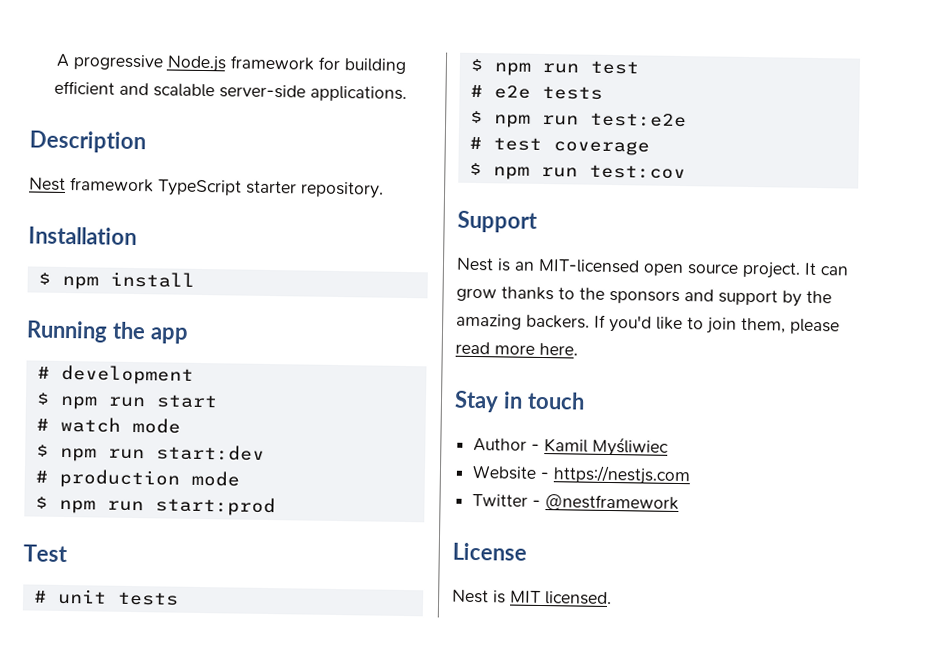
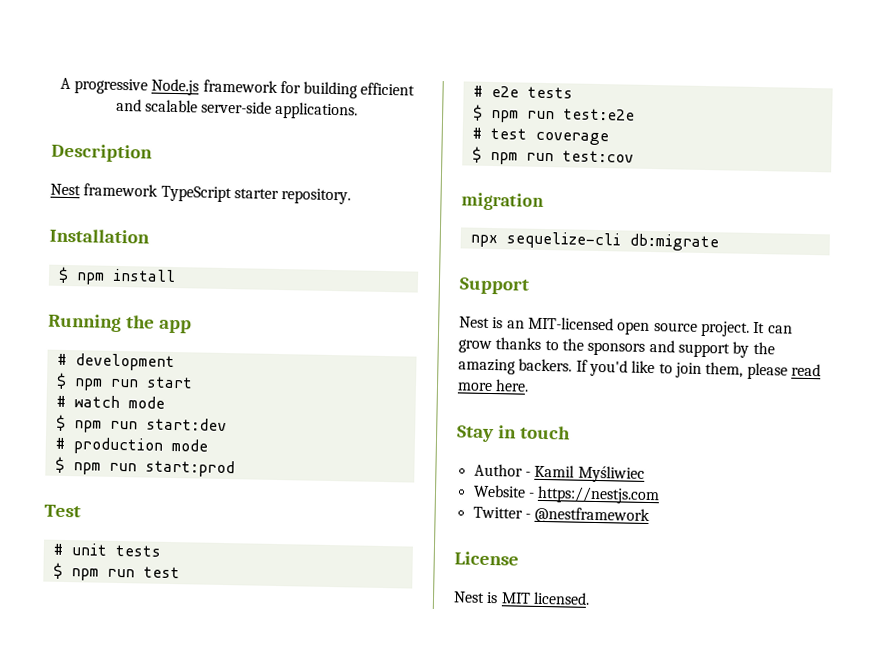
(686, 172) none -> [461,192,544,211] [469,231,719,252] // migration // npx sequelize-cli db:migrate

